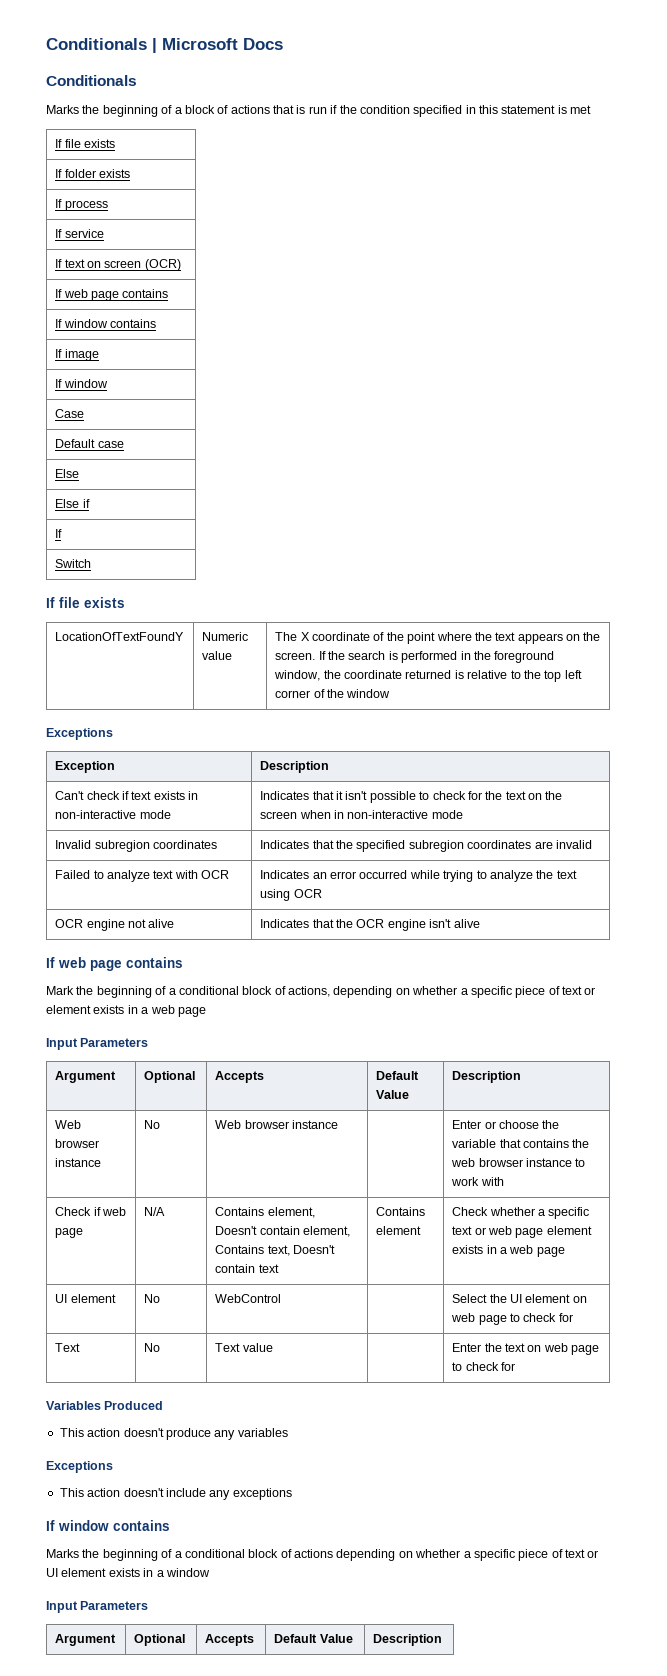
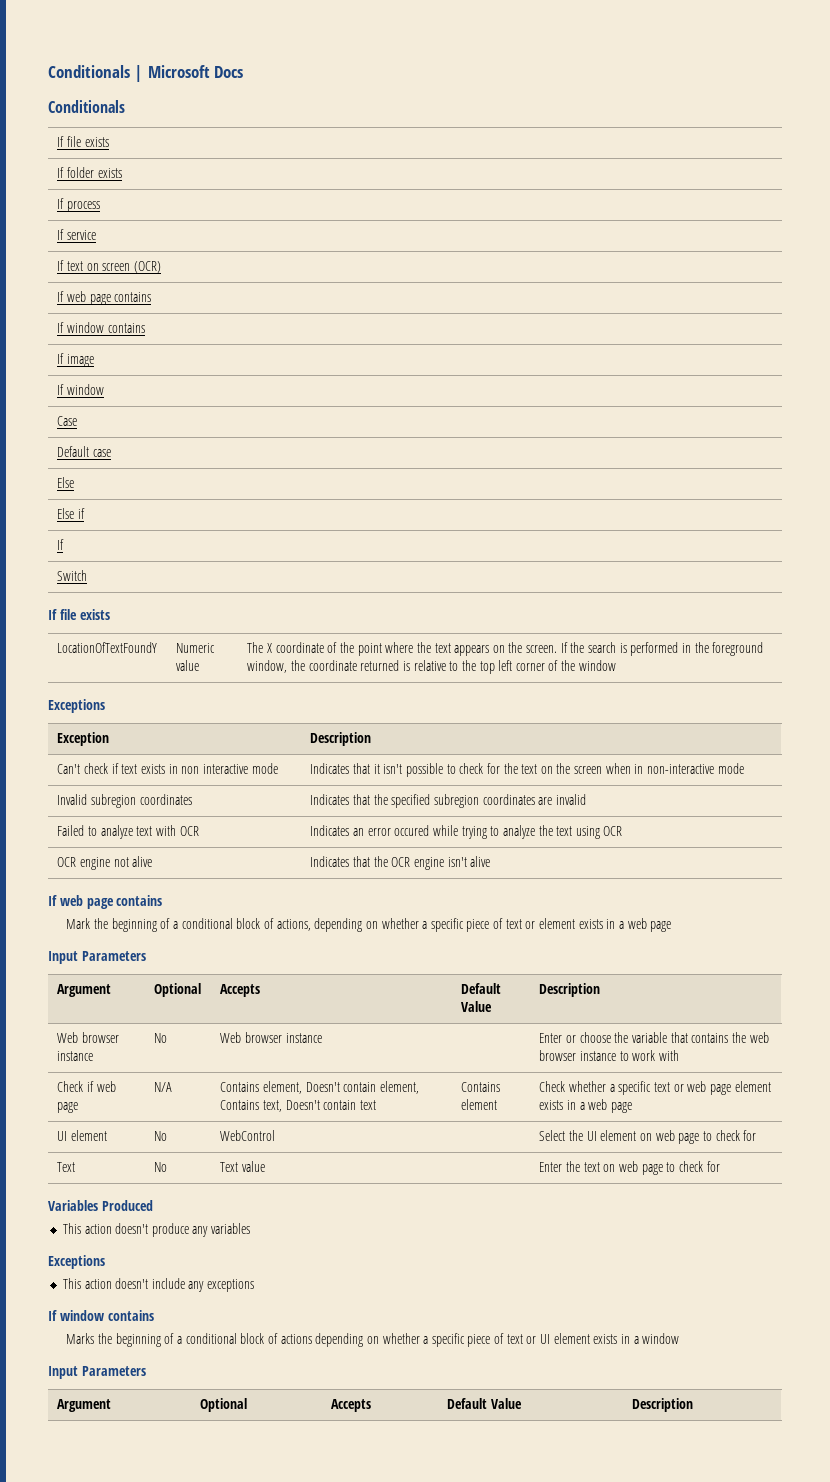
[46,105,592,117] // Marks the beginning of a block of actions that is run if the condition specified in this statement is met -> (125, 106) none
[55,810,137,819] non-interactive -> [181,764,248,774] non interactive
[359,870,408,879] occurred -> [394,825,430,836] occured

